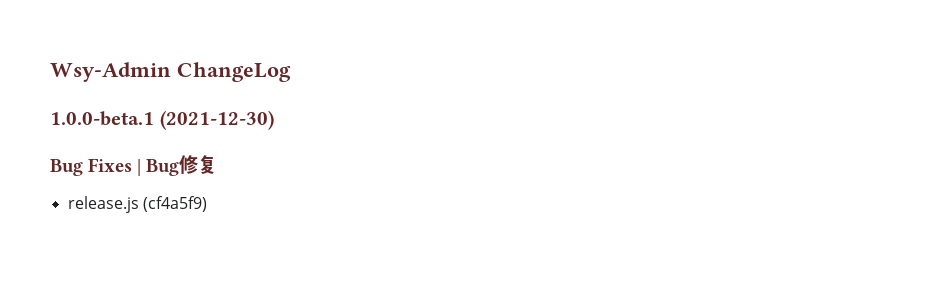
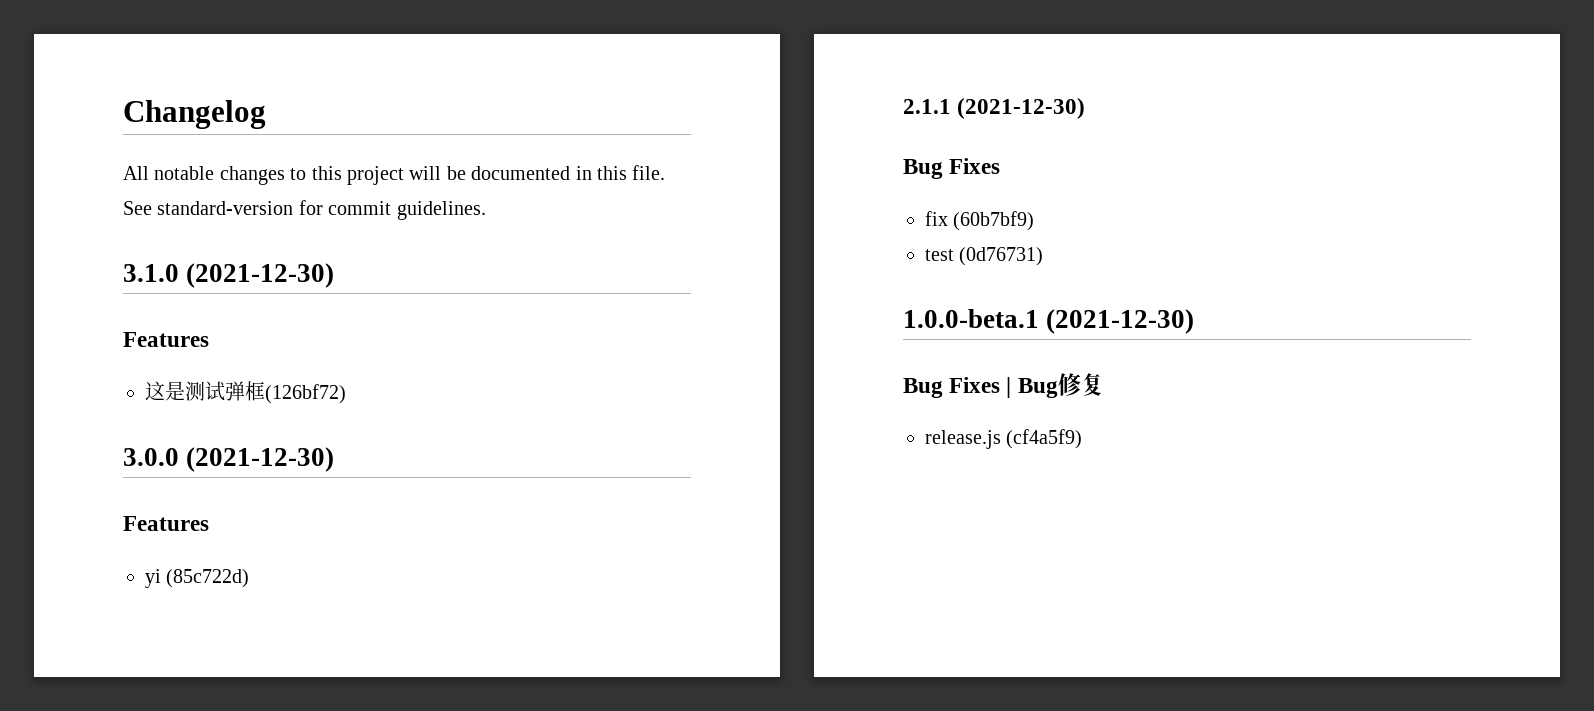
[50,62,291,82] Wsy-Admin ChangeLog -> [123,100,266,129] [123,165,666,185] [123,200,486,220] [123,263,335,288] [123,332,209,347] [145,381,346,404] [123,447,335,472] [123,516,209,531] [145,569,250,588] [903,98,1086,119] [903,158,1001,179] [925,211,1035,231] [925,247,1044,266] Changelog // All notable changes to this project will be documented in this file. See standard-version for commit guidelines. // 3.1.0 (2021-12-30) // Features // 这是测试弹框(126bf72) // 3.0.0 (2021-12-30) // Features // yi (85c722d) // 2.1.1 (2021-12-30) // Bug Fixes // fix (60b7bf9) // test (0d76731)

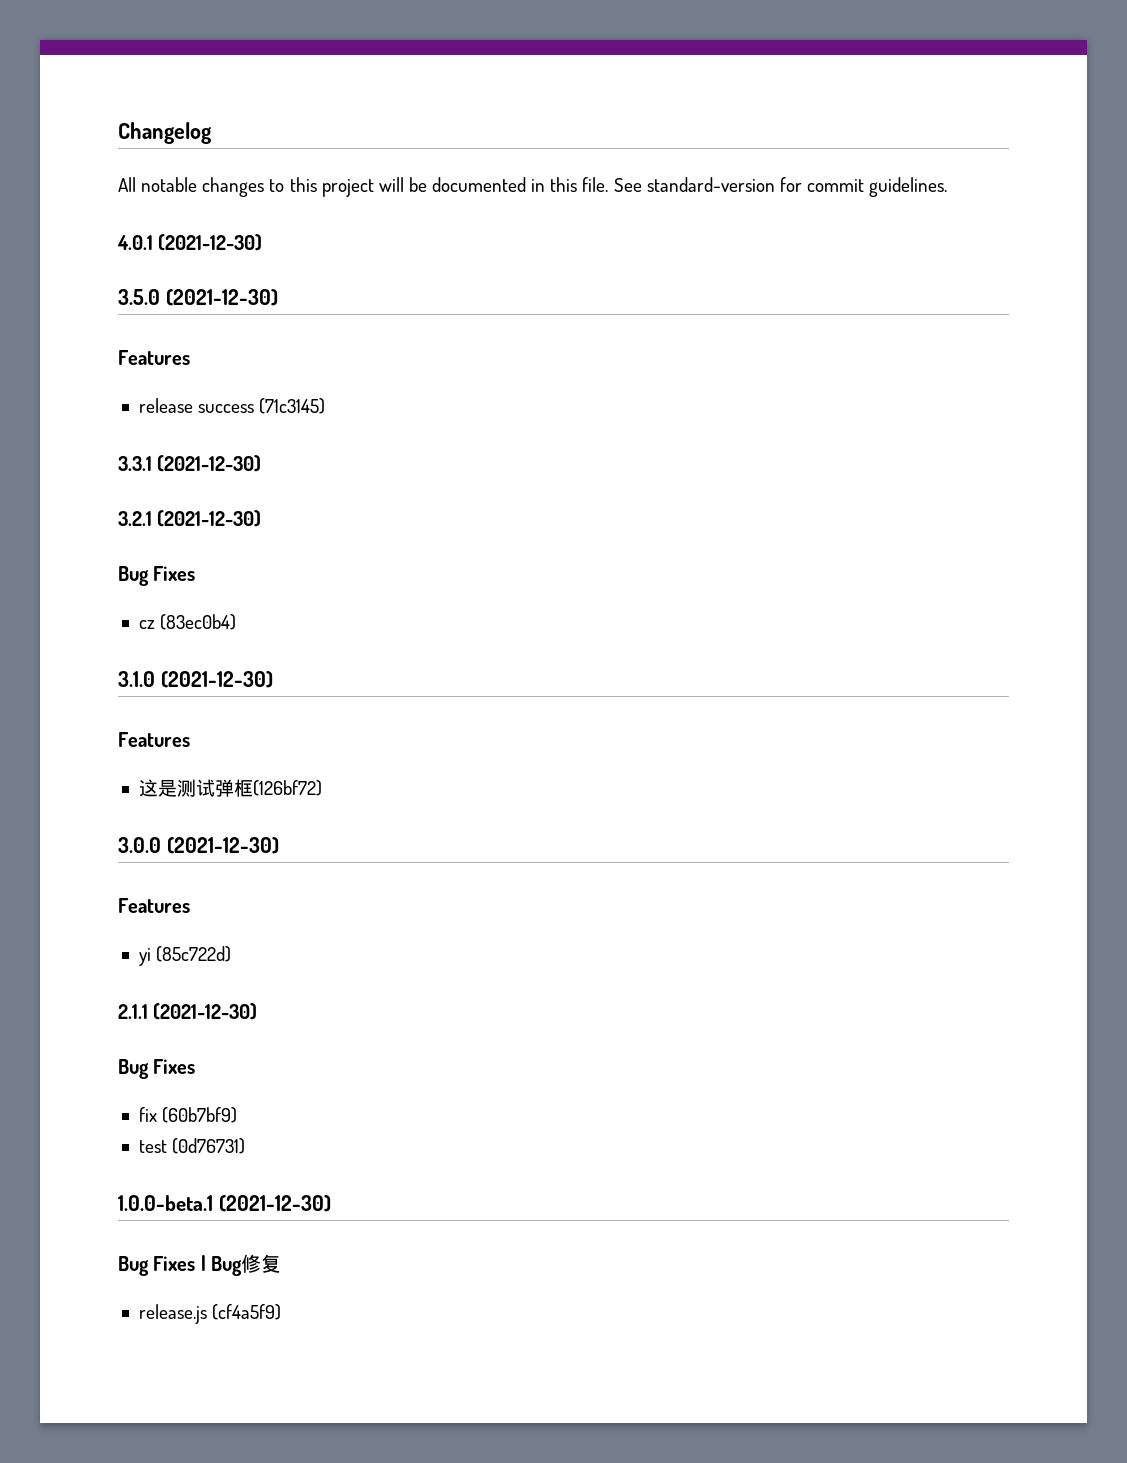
(486, 210) none -> [117,234,263,251] [118,289,278,306] [118,350,190,365] [138,398,326,414] [118,455,262,472] [118,510,262,527] [118,566,196,586] [138,614,237,630] // 4.0.1 (2021-12-30) // 3.5.0 (2021-12-30) // Features // release success (71c3145) // 3.3.1 (2021-12-30) // 3.2.1 (2021-12-30) // Bug Fixes // cz (83ec0b4)

